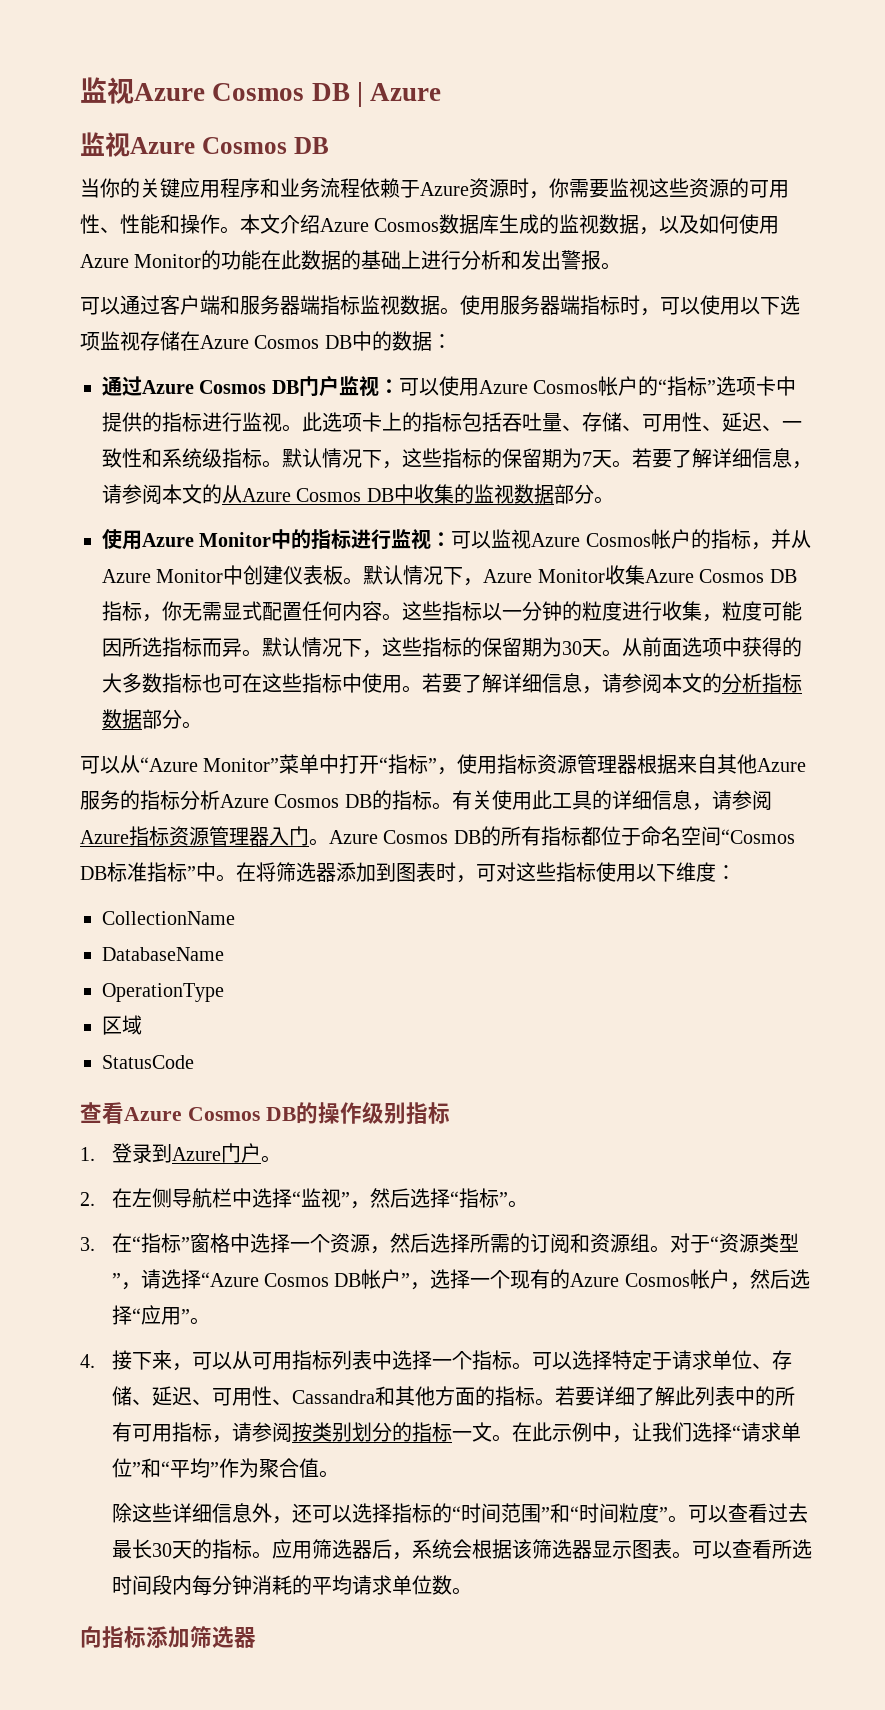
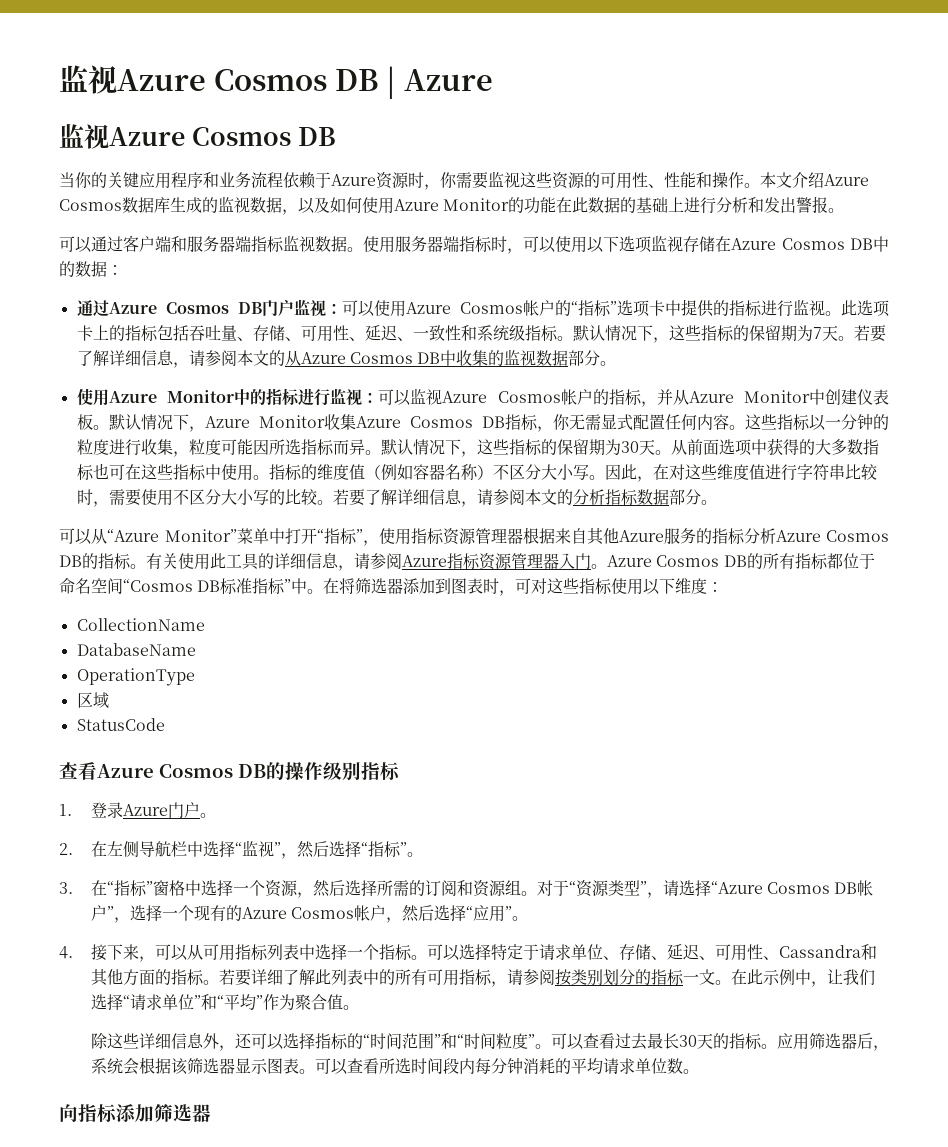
(422, 689) none -> [268,464,878,482] [76,489,333,507] 指标的维度值（例如容器名称）不区分大小写。因此，在对这些维度值进行字符串比较时，需要使用不区分大小写的比较。
[151,1144,172,1163] 到 -> (123, 810) none

